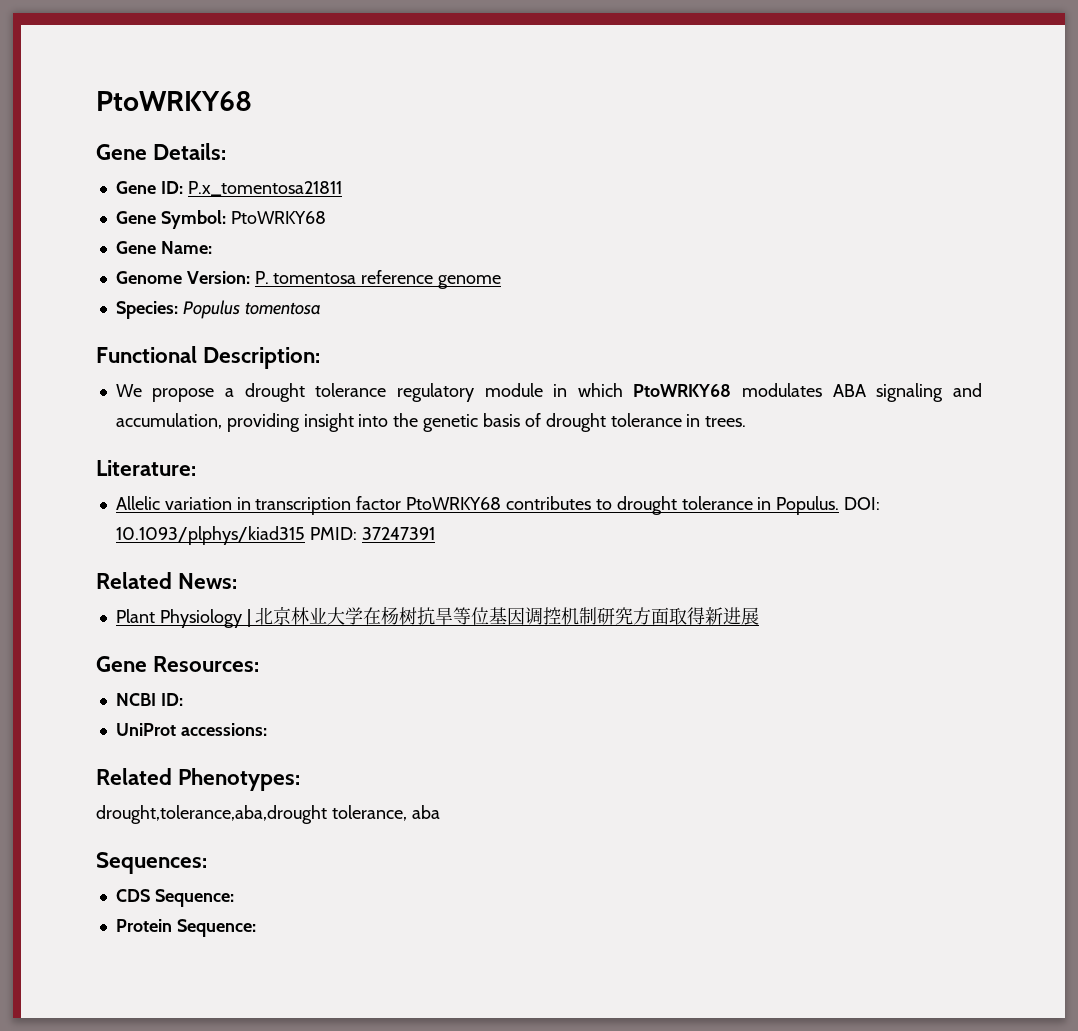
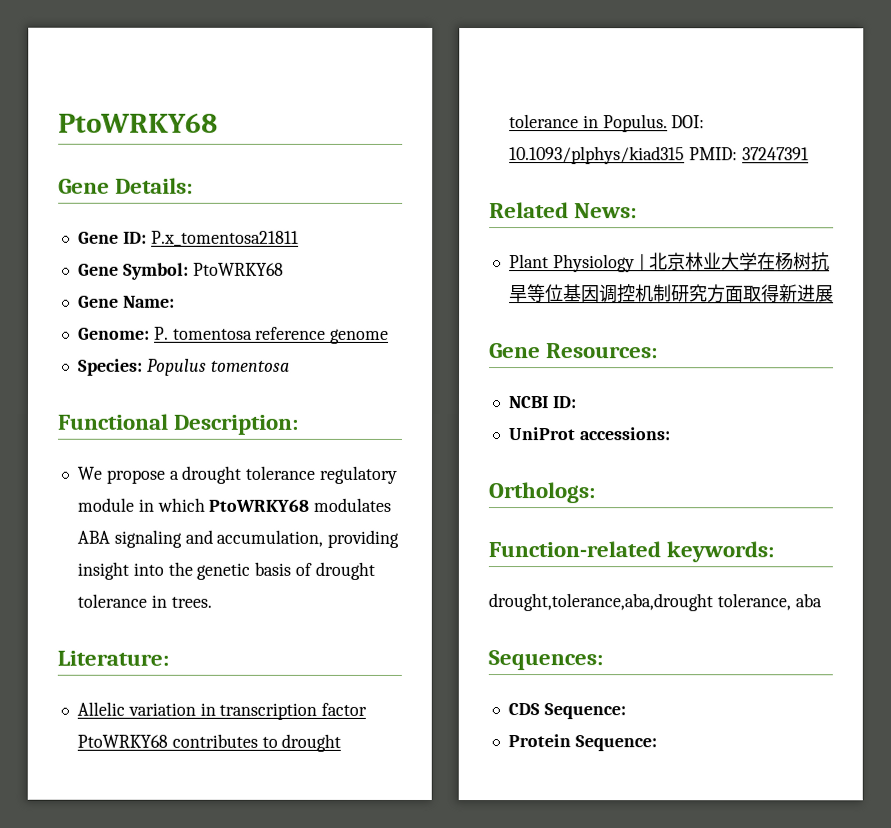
[115,271,250,284] Genome Version: -> [77,327,150,340] Genome:
[96,768,301,791] Related Phenotypes: -> [488,482,595,504] [488,541,775,563] Orthologs: // Function-related keywords:

